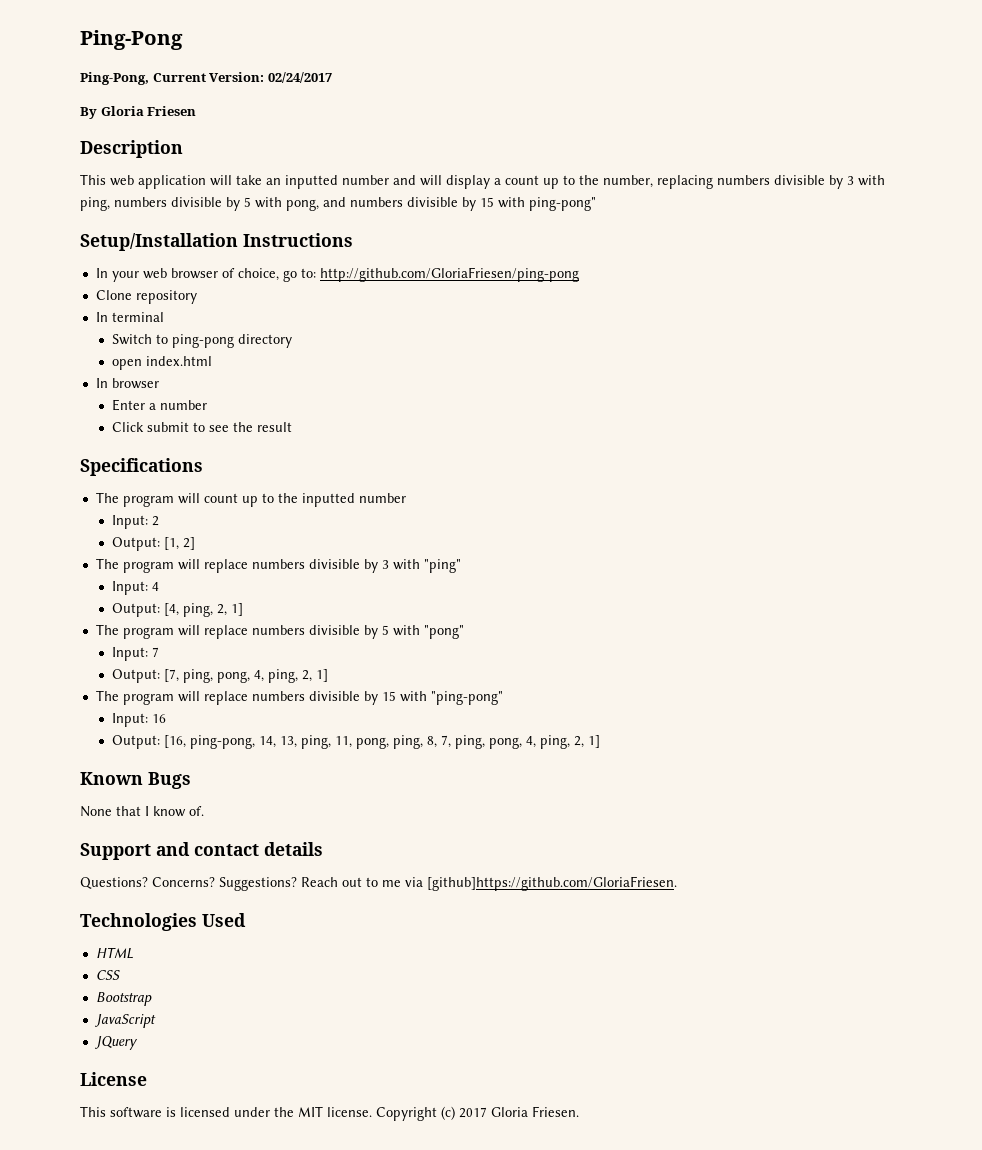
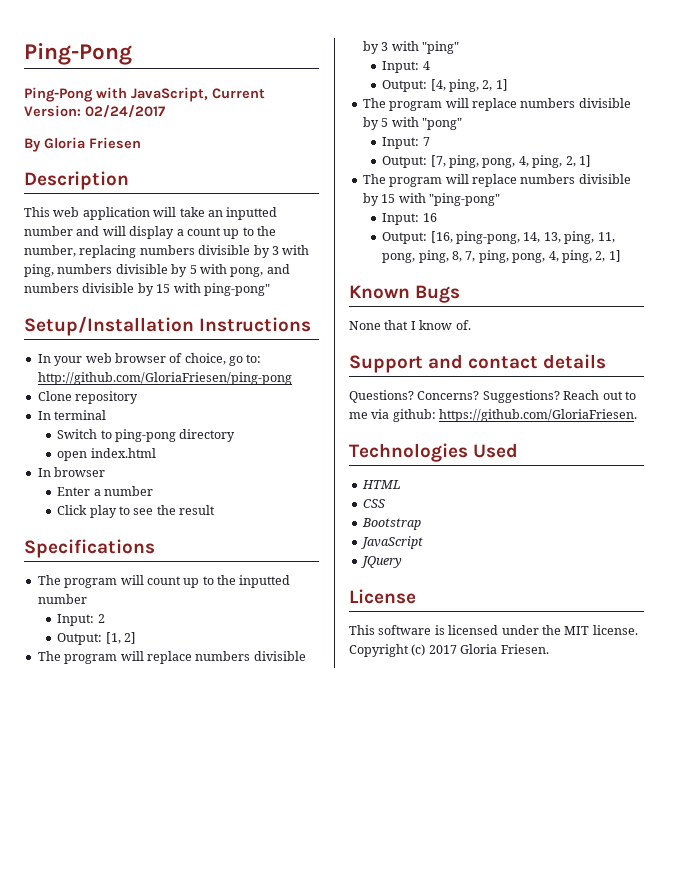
[80,72,149,85] Ping-Pong, -> [24,87,208,102] Ping-Pong with JavaScript,
[147,422,190,432] submit -> [89,505,117,518] play
[427,876,677,891] [github]https://github.com/GloriaFriesen. -> [392,409,638,422] github: https://github.com/GloriaFriesen.

